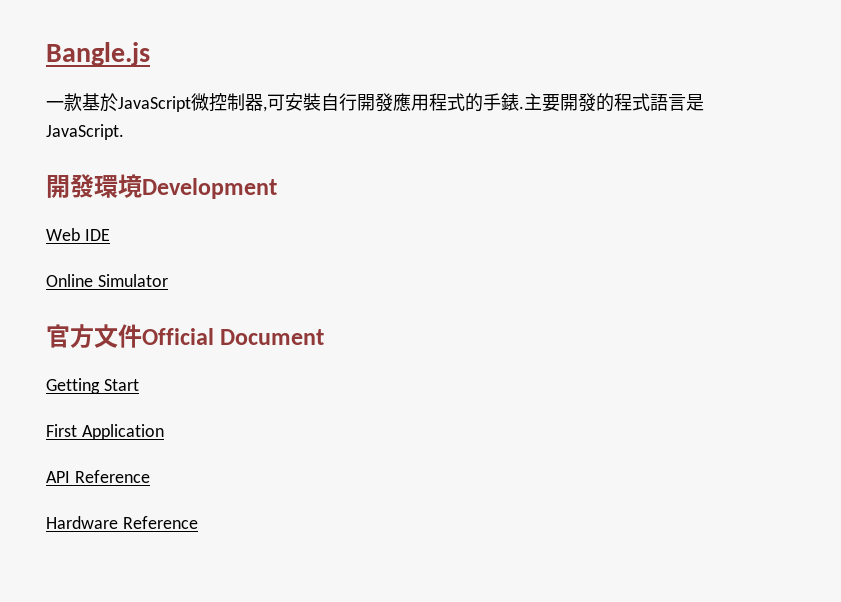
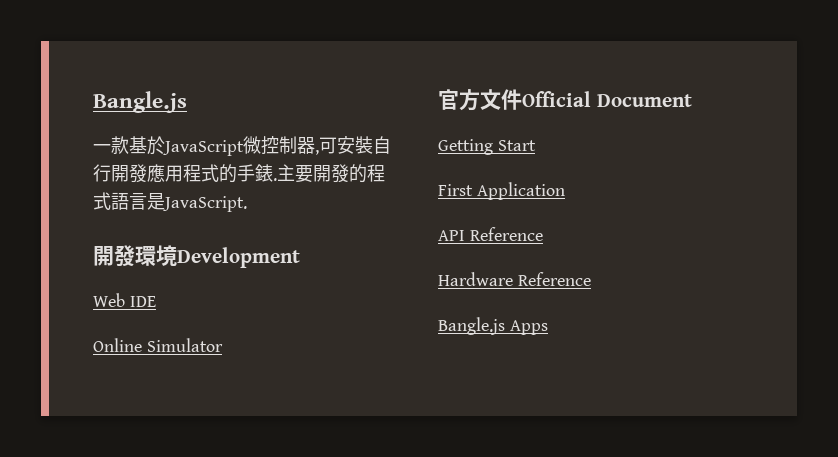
(198, 522) none -> [438,317,548,335] // Bangle.js Apps

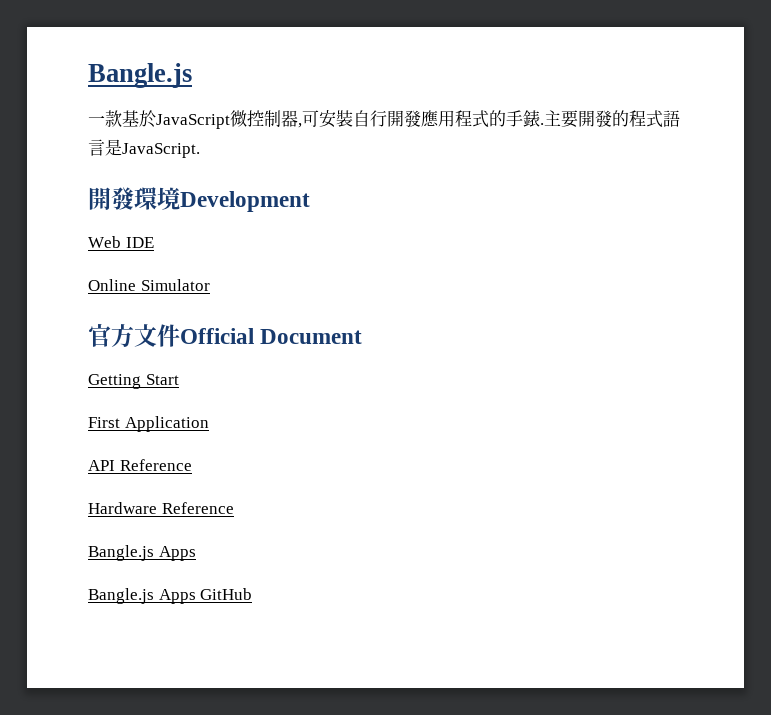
(548, 327) none -> [88,588,253,604] // Bangle.js Apps GitHub

